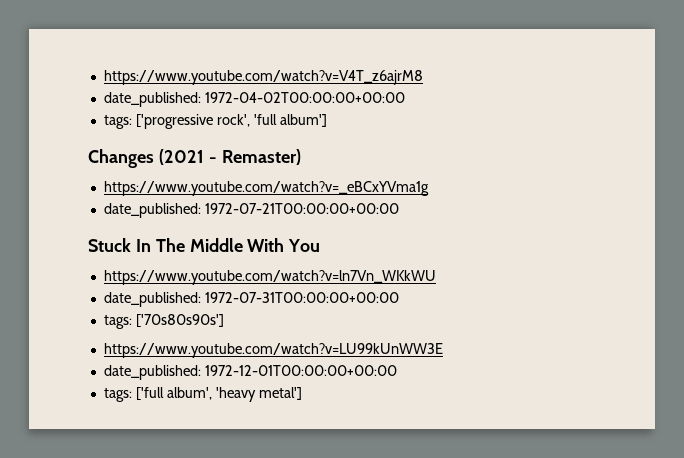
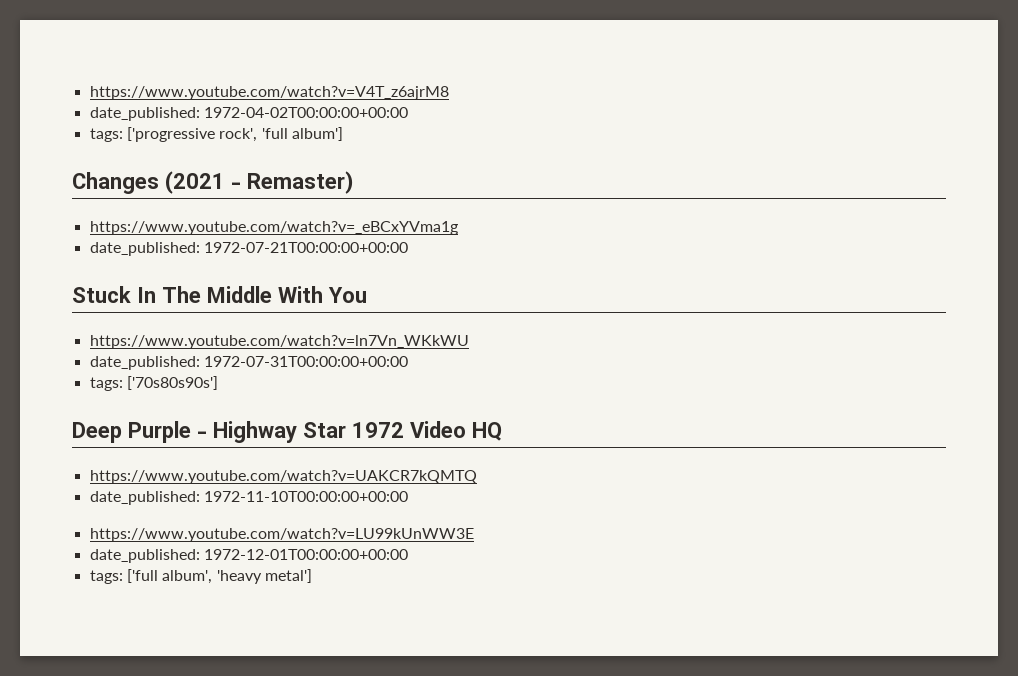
(224, 320) none -> [72,421,502,443] [89,470,477,484] [89,491,408,505] // Deep Purple - Highway Star 1972 Video HQ // https://www.youtube.com/watch?v=UAKCR7kQMTQ // date_published: 1972-11-10T00:00:00+00:00

